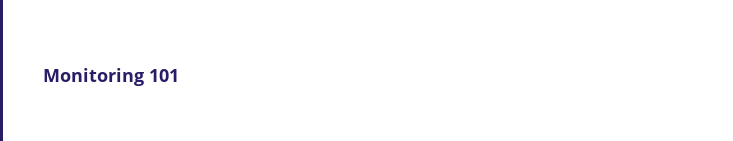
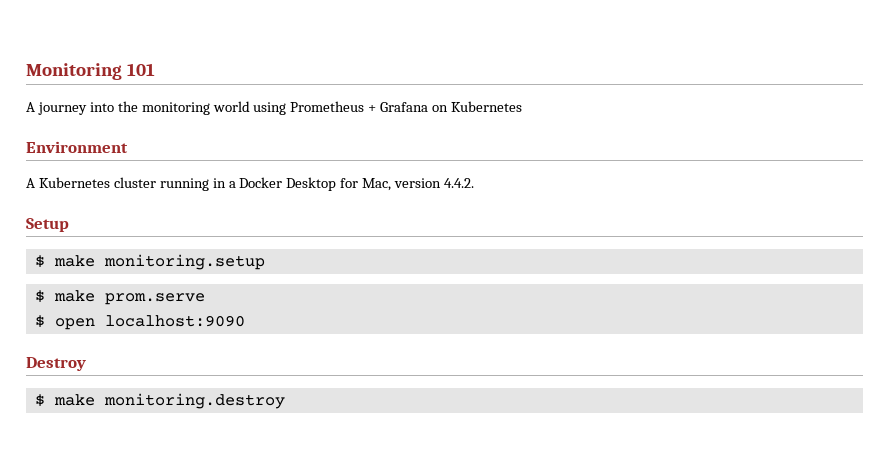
(179, 75) none -> [26,101,523,115] [26,141,128,153] [26,177,475,191] [26,218,69,232] [34,254,265,270] [34,290,205,305] [34,315,245,330] [26,357,86,371] [34,393,285,409] // A journey into the monitoring world using Prometheus + Grafana on Kubernetes // Environment // A Kubernetes cluster running in a Docker Desktop for Mac, version 4.4.2. // Setup // $ make monitoring.setup // $ make prom.serve // $ open localhost:9090 // Destroy // $ make monitoring.destroy

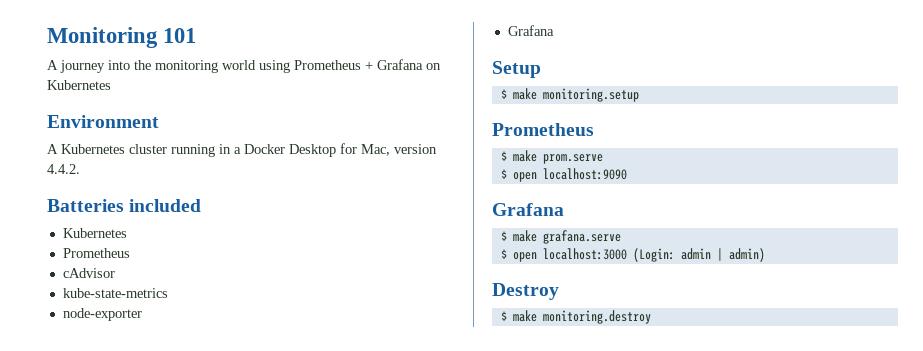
(475, 183) none -> [47,199,202,212] [62,228,127,238] [62,248,130,258] [62,268,115,278] [62,288,168,298] [62,308,142,321] [507,25,554,36] // Batteries included // Kubernetes // Prometheus // cAdvisor // kube-state-metrics // node-exporter // Grafana
(265, 262) none -> [492,123,594,136] // Prometheus
(245, 321) none -> [492,203,564,216] [500,230,621,244] [500,248,765,262] // Grafana // $ make grafana.serve // $ open localhost:3000 (Login: admin | admin)

